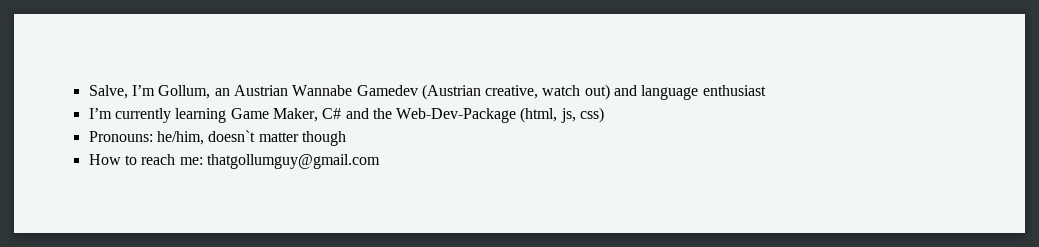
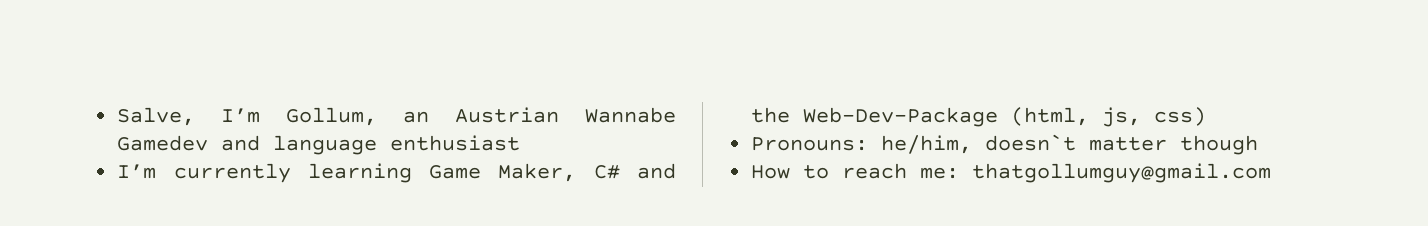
[421,84,610,100] (Austrian creative, watch out) -> (209, 143) none

